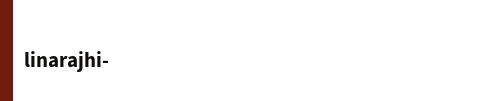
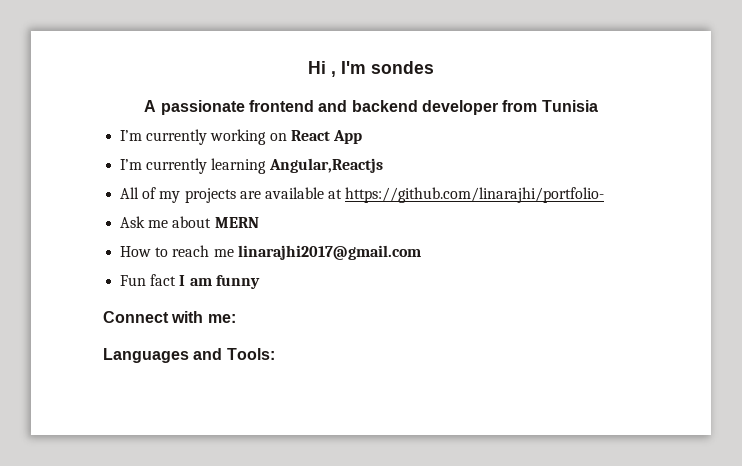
[24,51,109,72] linarajhi- -> [308,61,434,77] [144,100,598,115] [120,129,362,145] [120,158,383,174] [120,187,605,203] [120,216,259,228] [120,245,421,260] [120,274,260,289] [103,311,236,323] [103,348,275,363] Hi , I'm sondes // A passionate frontend and backend developer from Tunisia // I’m currently working on React App // I’m currently learning Angular,Reactjs // All of my projects are available at https://github.com/linarajhi/portfolio- // Ask me about MERN // How to reach me linarajhi2017@gmail.com // Fun fact I am funny // Connect with me: // Languages and Tools:

